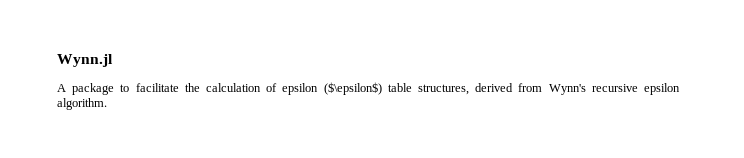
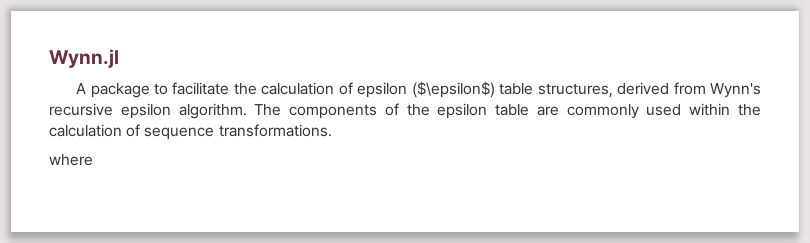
(107, 104) none -> [254,103,761,119] [49,124,332,140] [49,154,93,166] The components of the epsilon table are commonly used within the calculation of sequence transformations. // where

